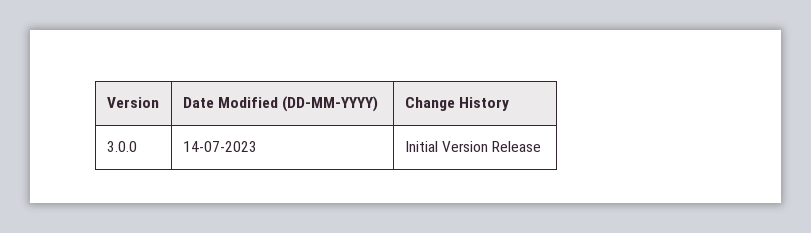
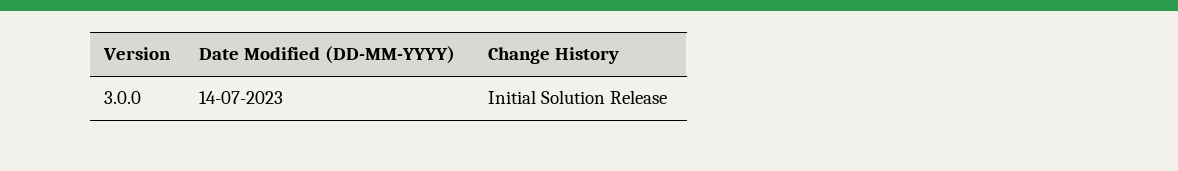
[441,141,488,152] Version -> [541,90,606,104] Solution

